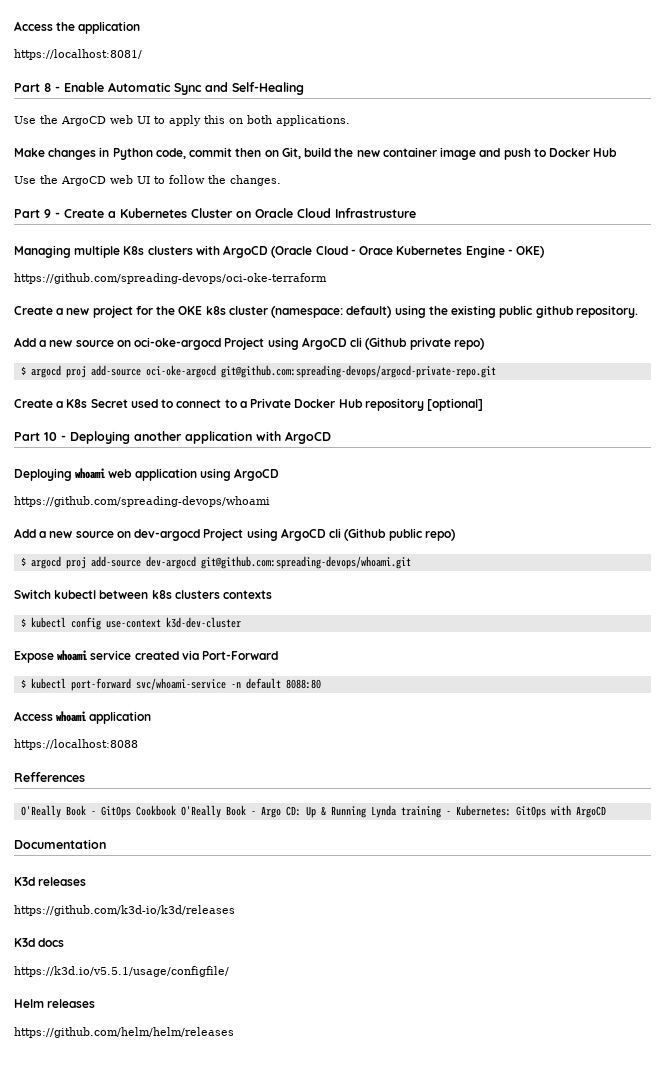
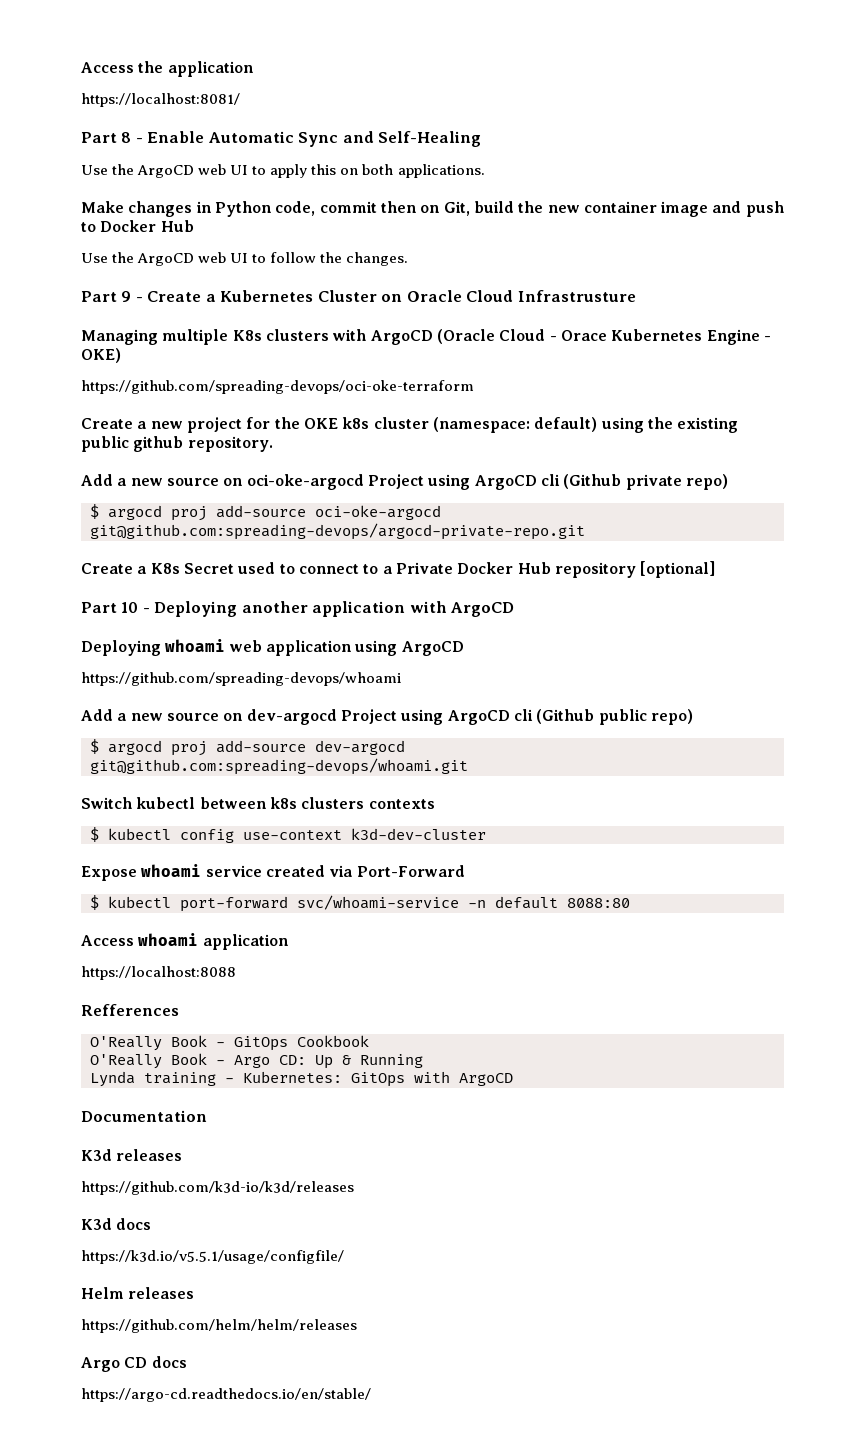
(176, 810) none -> (369, 1041) //
(366, 812) none -> (423, 1061) //
(234, 1032) none -> [81,1356,187,1372] [81,1388,371,1402] // Argo CD docs // https://argo-cd.readthedocs.io/en/stable/

